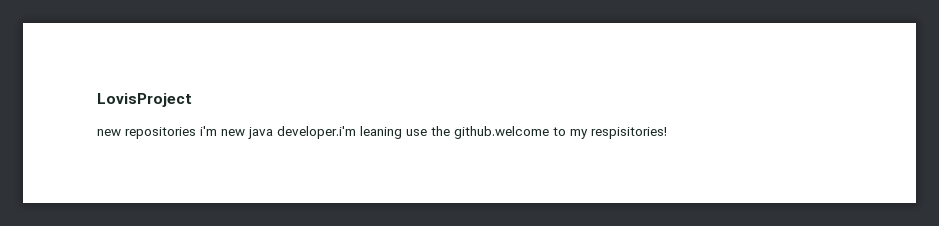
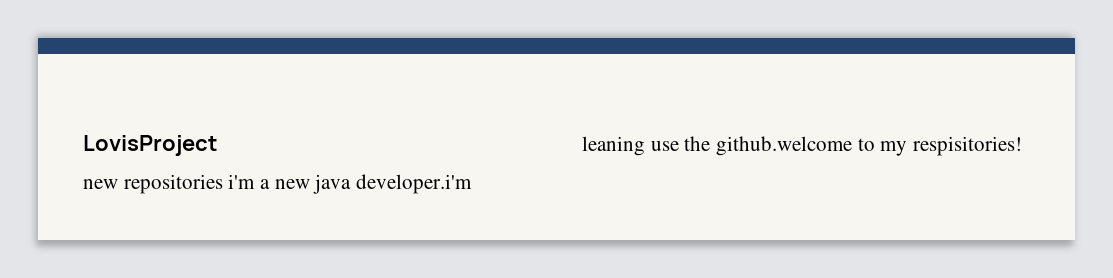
(217, 131) none -> [260,179,271,189] a

